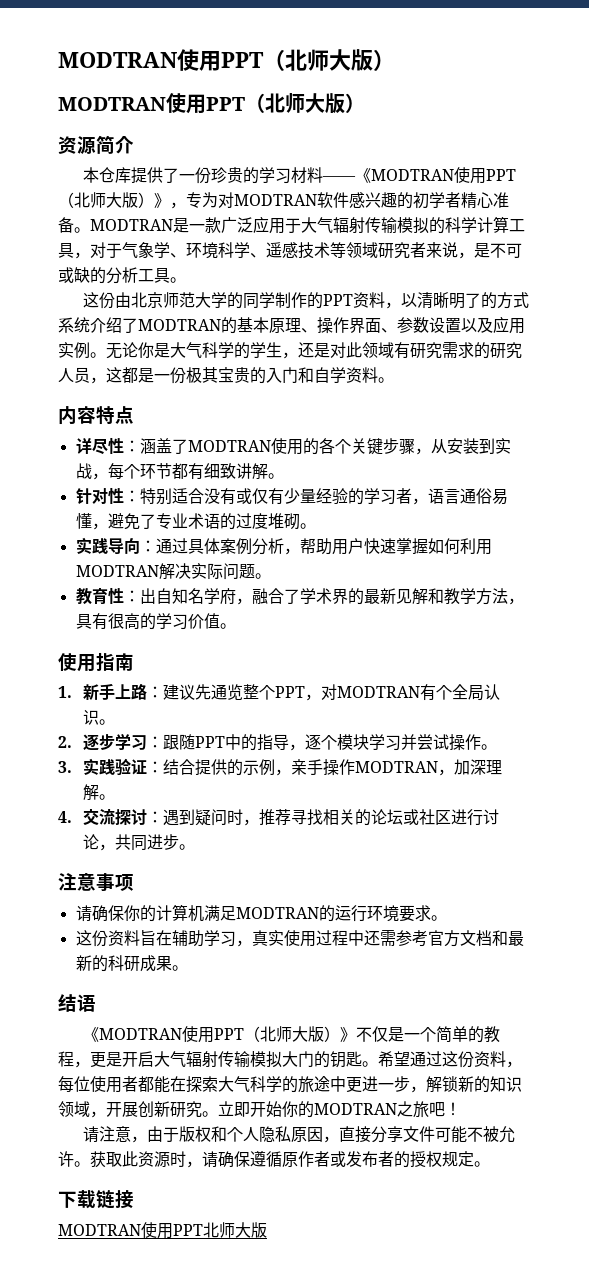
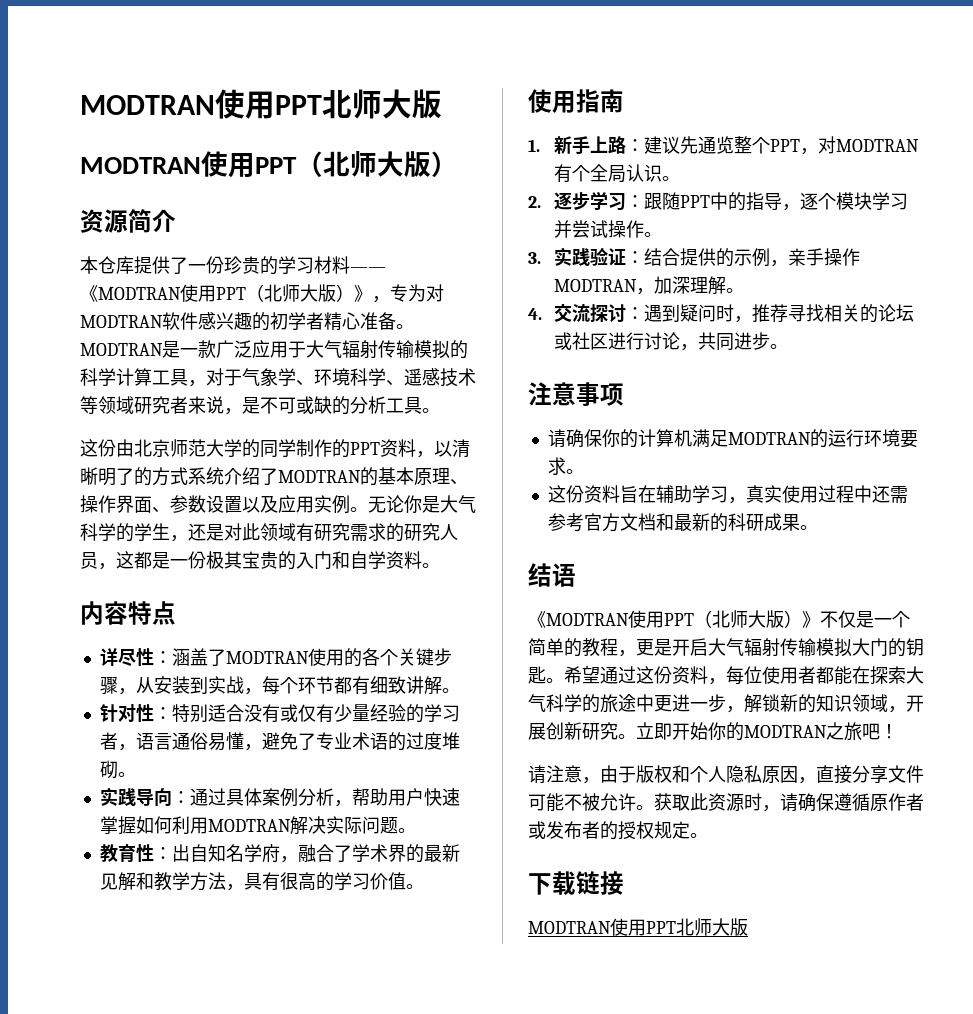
[58,49,395,71] MODTRAN使用PPT（北师大版） -> [80,89,442,119] MODTRAN使用PPT北师大版

